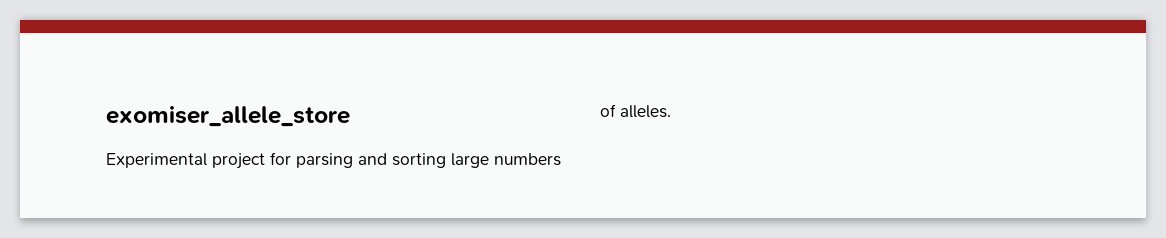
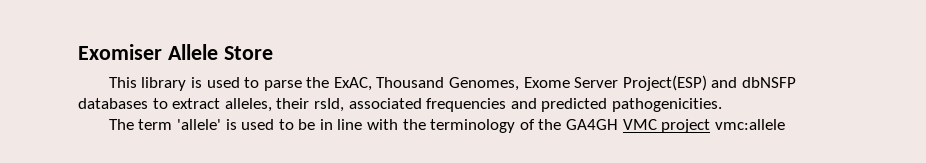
[106,106,350,127] [106,152,561,169] [600,104,671,118] exomiser_allele_store // Experimental project for parsing and sorting large numbers of alleles. -> [78,44,273,60] [108,75,797,91] [78,98,722,112] [108,119,785,133] Exomiser Allele Store // This library is used to parse the ExAC, Thousand Genomes, Exome Server Project(ESP) and dbNSFP databases to extract alleles, their rsId, associated frequencies and predicted pathogenicities. // The term 'allele' is used to be in line with the terminology of the GA4GH VMC project vmc:allele

